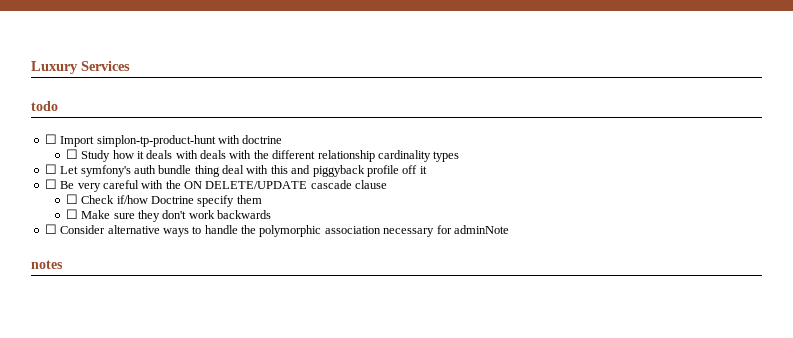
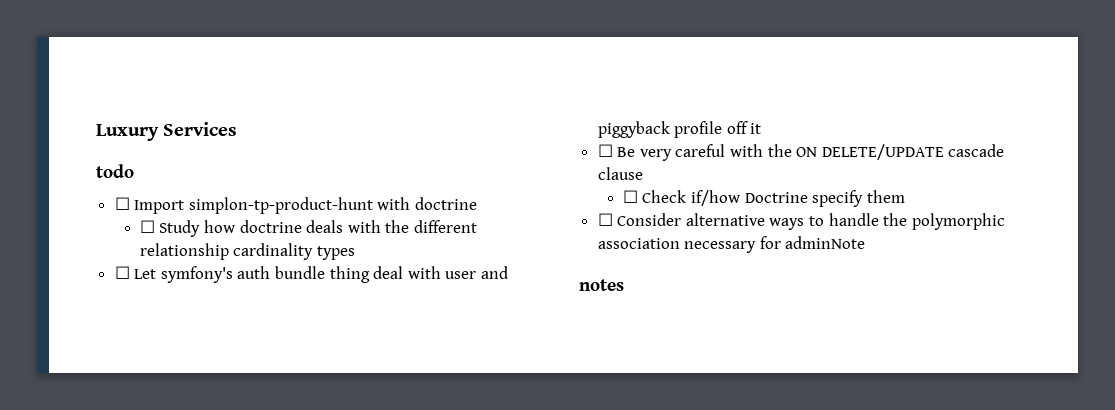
[136,150,198,159] it deals with -> [239,220,302,233] doctrine
[270,165,288,174] this -> [445,271,477,279] user
[65,209,272,222] // ☐ Make sure they don't work backwards -> (905, 196) none

